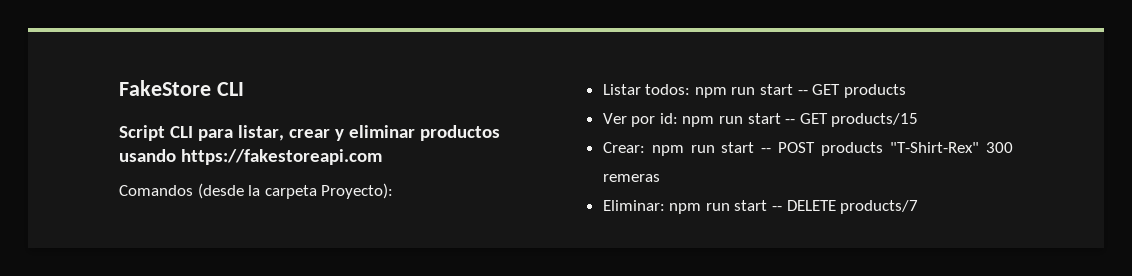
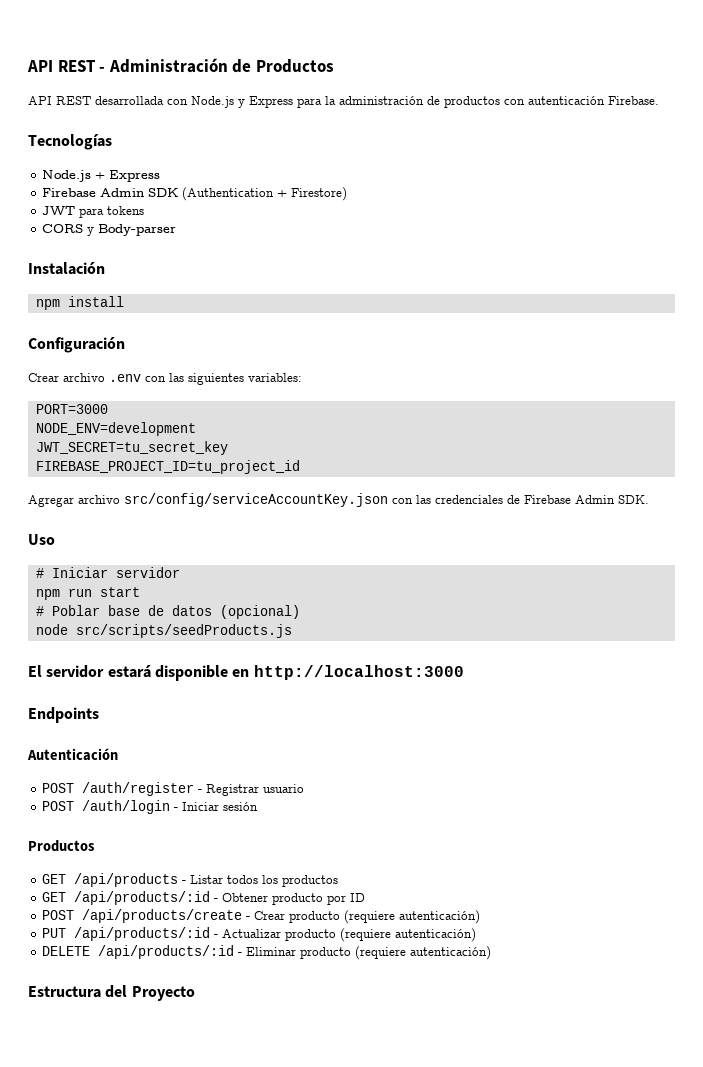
[119,80,244,96] [119,125,500,141] [119,149,382,165] [119,183,394,199] [602,84,906,98] [602,113,919,127] [602,142,1013,156] [602,174,660,182] [602,200,919,214] FakeStore CLI // Script CLI para listar, crear y eliminar productos usando https://fakestoreapi.com // Comandos (desde la carpeta Proyecto): // Listar todos: npm run start -- GET products // Ver por id: npm run start -- GET products/15 // Crear: npm run start -- POST products "T-Shirt-Rex" 300 remeras // Eliminar: npm run start -- DELETE products/7 -> [27,58,334,73] [28,96,659,108] [28,134,112,150] [42,170,161,182] [42,187,348,201] [42,206,145,218] [42,224,177,236] [28,262,105,275] [35,296,124,310] [28,337,125,353] [28,373,302,385] [35,404,108,414] [35,422,196,436] [35,441,228,455] [35,460,300,474] [28,493,649,507] [28,534,55,545] [35,567,180,578] [35,587,140,600] [35,605,300,619] [35,624,292,638] [28,665,464,681] [28,707,99,723] [27,748,118,761] [42,782,305,796] [42,800,259,814] [28,840,95,852] [42,873,339,887] [42,891,366,905] [42,909,481,924] [42,927,477,942] [42,945,492,960] [28,985,195,1001] API REST - Administración de Productos // API REST desarrollada con Node.js y Express para la administración de productos con autenticación Firebase. // Tecnologías // Node.js + Express // Firebase Admin SDK (Authentication + Firestore) // JWT para tokens // CORS y Body-parser // Instalación // npm install // Configuración // Crear archivo .env con las siguientes variables: // PORT=3000 // NODE_ENV=development // JWT_SECRET=tu_secret_key // FIREBASE_PROJECT_ID=tu_project_id // Agregar archivo src/config/serviceAccountKey.json con las credenciales de Firebase Admin SDK. // Uso // # Iniciar servidor // npm run start // # Poblar base de datos (opcional) // node src/scripts/seedProducts.js // El servidor estará disponible en http://localhost:3000 // Endpoints // Autenticación // POST /auth/register - Registrar usuario // POST /auth/login - Iniciar sesión // Productos // GET /api/products - Listar todos los productos // GET /api/products/:id - Obtener producto por ID // POST /api/products/create - Crear producto (requiere autenticación) // PUT /api/products/:id - Actualizar producto (requiere autenticación) // DELETE /api/products/:id - Eliminar producto (requiere autenticación) // Estructura del Proyecto

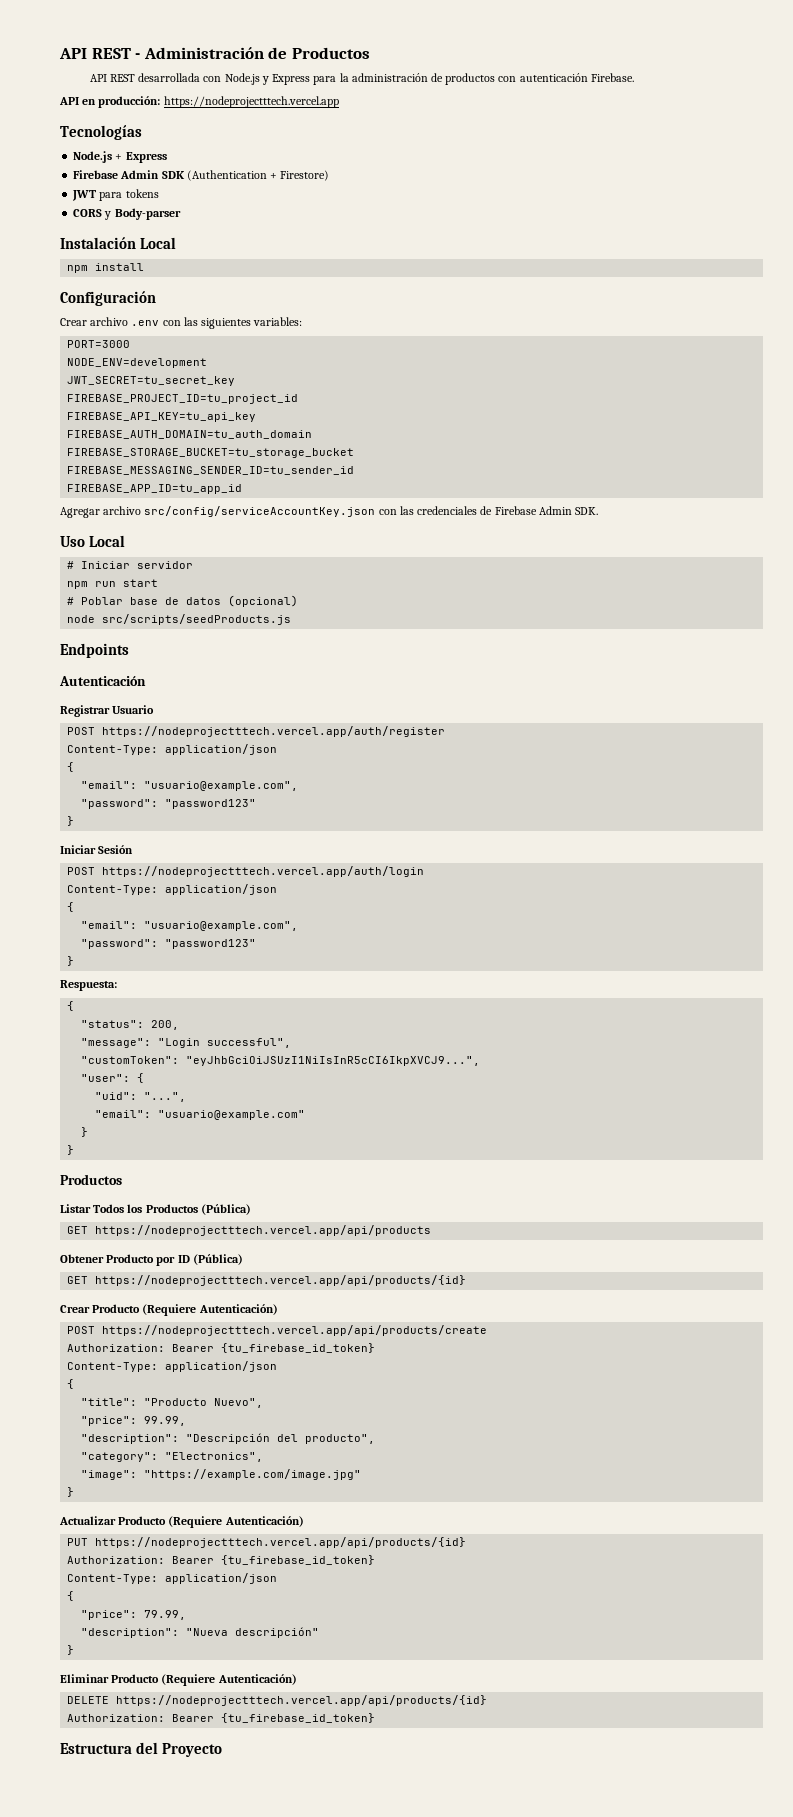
(659, 100) none -> [59,96,339,108] // API en producción: https://nodeprojectttech.vercel.app
(105, 268) none -> [140,237,177,249] Local
(300, 467) none -> [67,412,257,422] [67,430,313,439] [67,448,355,458] [67,466,355,475] [67,484,243,494] // FIREBASE_API_KEY=tu_api_key // FIREBASE_AUTH_DOMAIN=tu_auth_domain // FIREBASE_STORAGE_BUCKET=tu_storage_bucket // FIREBASE_MESSAGING_SENDER_ID=tu_sender_id // FIREBASE_APP_ID=tu_app_id
(55, 539) none -> [89,535,126,547] Local
[28,665,464,681] [28,707,99,723] [27,748,118,761] [42,782,305,796] [42,800,259,814] [28,840,95,852] [42,873,339,887] [42,891,366,905] [42,909,481,924] [42,927,477,942] [42,945,492,960] El servidor estará disponible en http://localhost:3000 // Endpoints // Autenticación // POST /auth/register - Registrar usuario // POST /auth/login - Iniciar sesión // Productos // GET /api/products - Listar todos los productos // GET /api/products/:id - Obtener producto por ID // POST /api/products/create - Crear producto (requiere autenticación) // PUT /api/products/:id - Actualizar producto (requiere autenticación) // DELETE /api/products/:id - Eliminar producto (requiere autenticación) -> [60,643,129,658] [59,676,146,686] [60,705,155,717] [67,726,446,737] [67,744,278,755] [67,762,75,772] [81,781,299,791] [81,799,257,809] [67,816,75,826] [60,845,134,854] [67,866,425,877] [67,884,278,895] [67,902,75,912] [81,921,299,931] [81,939,257,949] [67,956,75,966] [60,980,117,991] [67,1001,75,1011] [81,1020,180,1030] [81,1038,292,1048] [81,1056,481,1066] [81,1073,145,1083] [95,1092,187,1102] [95,1110,306,1120] [81,1127,89,1137] [67,1145,75,1155] [60,1174,122,1185] [60,1204,251,1215] [67,1225,432,1236] [60,1254,243,1266] [67,1275,467,1286] [60,1304,278,1316] [67,1325,488,1336] [67,1343,376,1353] [67,1361,278,1372] [67,1379,75,1389] [81,1398,264,1408] [81,1416,187,1426] [81,1433,376,1444] [81,1452,264,1462] [81,1469,362,1480] [67,1487,75,1497] [59,1516,304,1528] [67,1537,467,1548] [67,1555,376,1565] [67,1573,278,1584] [67,1591,75,1601] [81,1610,187,1620] [81,1627,320,1638] [67,1645,75,1655] [60,1674,297,1686] [67,1695,488,1706] [67,1713,376,1723] Endpoints // Autenticación // Registrar Usuario // POST https://nodeprojectttech.vercel.app/auth/register // Content-Type: application/json // { // "email": "usuario@example.com", // "password": "password123" // } // Iniciar Sesión // POST https://nodeprojectttech.vercel.app/auth/login // Content-Type: application/json // { // "email": "usuario@example.com", // "password": "password123" // } // Respuesta: // { // "status": 200, // "message": "Login successful", // "customToken": "eyJhbGciOiJSUzI1NiIsInR5cCI6IkpXVCJ9...", // "user": { // "uid": "...", // "email": "usuario@example.com" // } // } // Productos // Listar Todos los Productos (Pública) // GET https://nodeprojectttech.vercel.app/api/products // Obtener Producto por ID (Pública) // GET https://nodeprojectttech.vercel.app/api/products/{id} // Crear Producto (Requiere Autenticación) // POST https://nodeprojectttech.vercel.app/api/products/create // Authorization: Bearer {tu_firebase_id_token} // Content-Type: application/json // { // "title": "Producto Nuevo", // "price": 99.99, // "description": "Descripción del producto", // "category": "Electronics", // "image": "https://example.com/image.jpg" // } // Actualizar Producto (Requiere Autenticación) // PUT https://nodeprojectttech.vercel.app/api/products/{id} // Authorization: Bearer {tu_firebase_id_token} // Content-Type: application/json // { // "price": 79.99, // "description": "Nueva descripción" // } // Eliminar Producto (Requiere Autenticación) // DELETE https://nodeprojectttech.vercel.app/api/products/{id} // Authorization: Bearer {tu_firebase_id_token}

